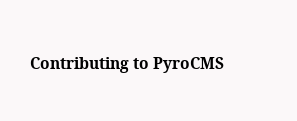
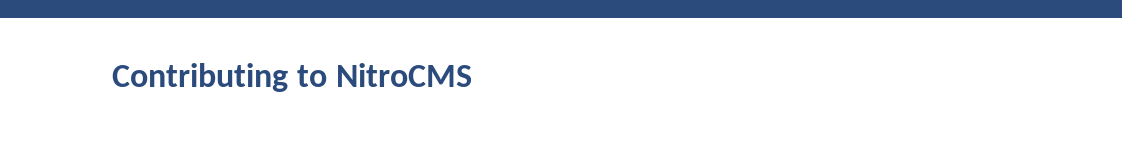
[153,57,225,73] PyroCMS -> [336,63,473,87] NitroCMS

